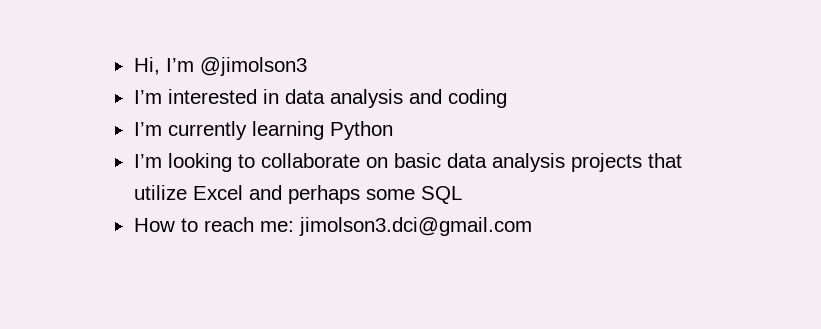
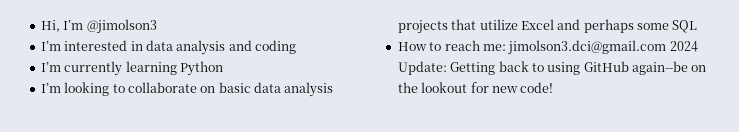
(532, 226) none -> [669,41,698,52] [397,61,707,75] [397,82,554,93] 2024 Update: Getting back to using GitHub again--be on the lookout for new code!

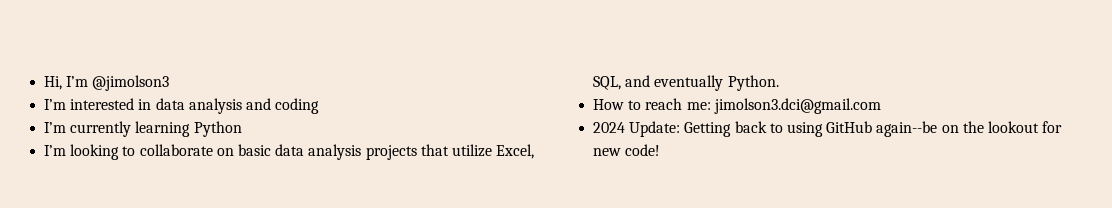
[520,19,698,33] Excel and perhaps some SQL -> [496,144,535,159] [593,75,779,91] Excel, SQL, and eventually Python.
(667, 47) none -> (881, 106) //

